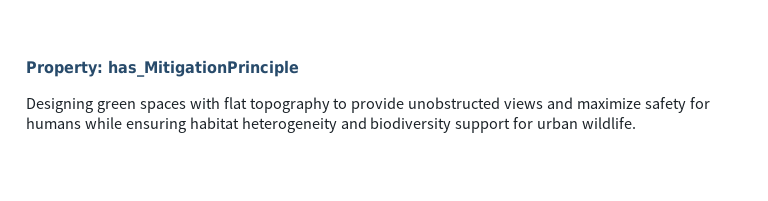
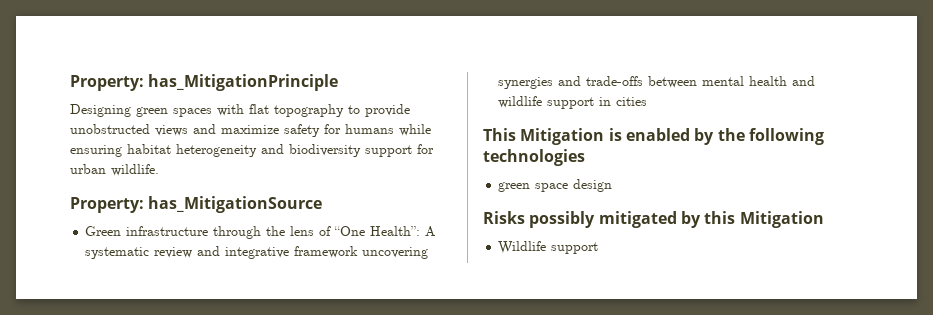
(637, 123) none -> [70,196,323,213] [85,226,437,239] [85,246,429,259] [498,76,816,89] [498,96,648,109] [483,128,824,145] [483,149,585,166] [498,179,613,192] [483,211,824,228] [498,241,599,254] // Property: has_MitigationSource // Green infrastructure through the lens of “One Health”: A systematic review and integrative framework uncovering synergies and trade-offs between mental health and wildlife support in cities // This Mitigation is enabled by the following technologies // green space design // Risks possibly mitigated by this Mitigation // Wildlife support

